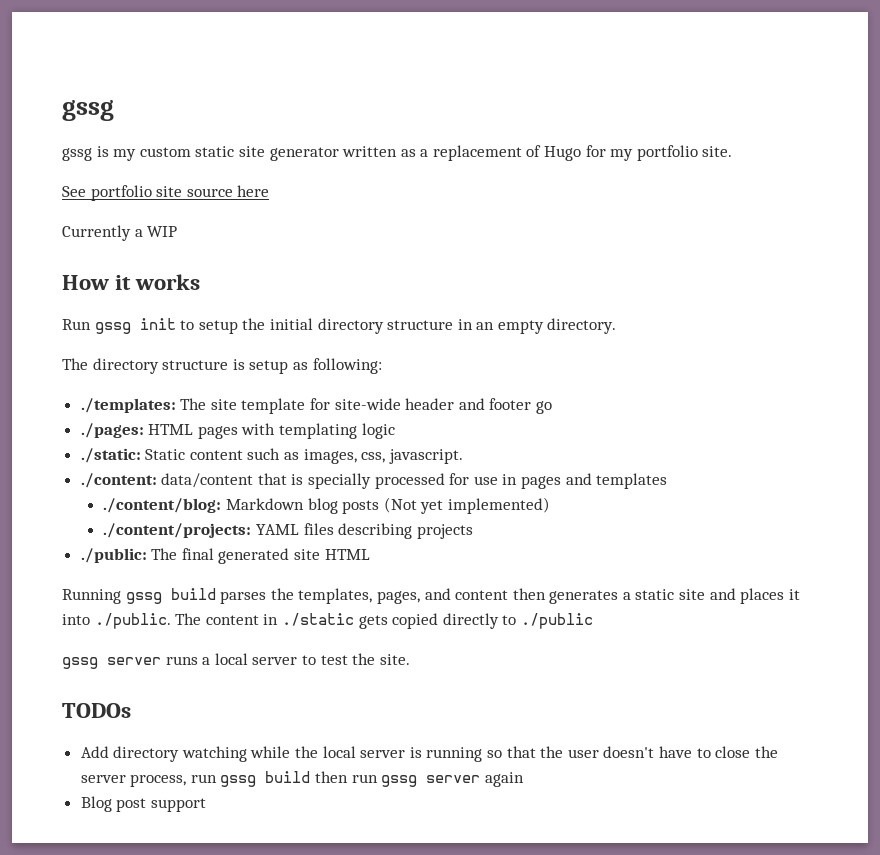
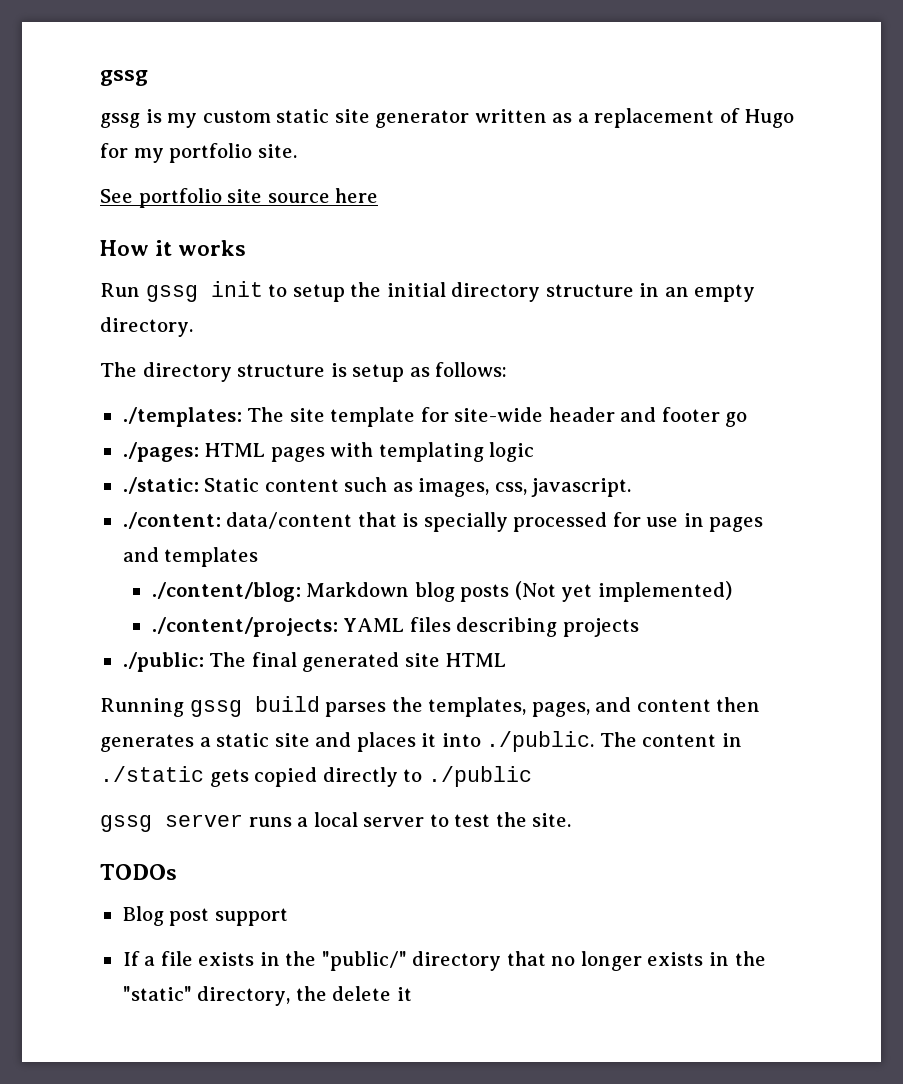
[62,225,178,241] // Currently a WIP -> (379, 195) none
[312,358,382,374] following: -> [435,362,508,377] follows:
[80,746,778,762] [80,771,524,787] [80,796,206,812] Add directory watching while the local server is running so that the user doesn't have to close the server process, run gssg build then run gssg server again // Blog post support -> [122,906,288,926] [122,951,766,971] [122,986,412,1006] Blog post support // If a file exists in the "public/" directory that no longer exists in the "static" directory, the delete it

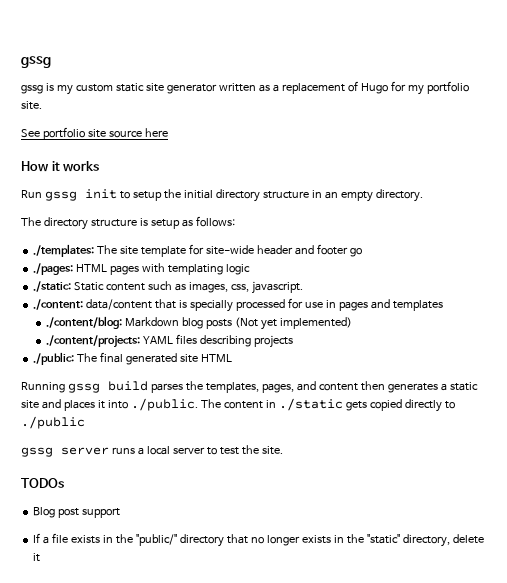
[295,986,327,1001] the -> (450, 540) none

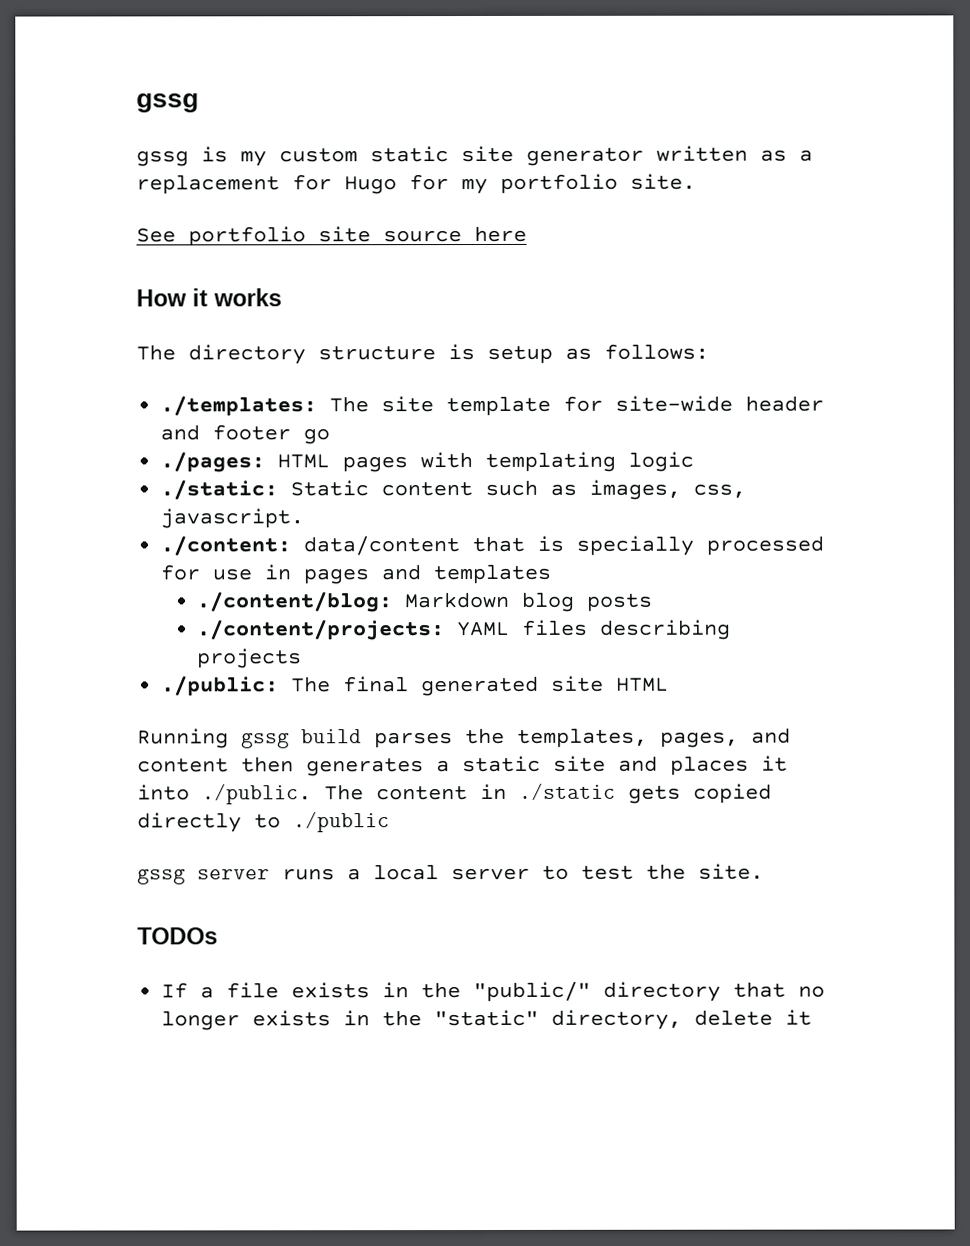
[347,81,358,92] of -> [292,174,332,191] for
[21,189,423,202] // Run gssg init to setup the initial directory structure in an empty directory. -> (282, 297) none
[235,317,353,330] (Not yet implemented) -> (653, 602) none
[33,507,121,518] // Blog post support -> (218, 936) none

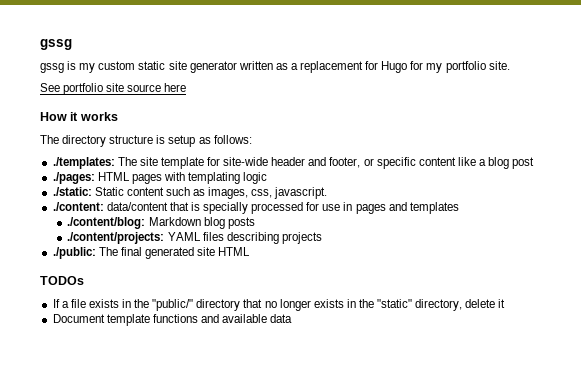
[212,424,331,445] footer go -> [329,157,535,169] footer, or specific content like a blog post
[137,727,791,749] [137,755,788,777] [137,782,772,805] [137,811,390,833] [137,863,764,885] // Running gssg build parses the templates, pages, and content then generates a static site and places it into ./public. The content in ./static gets copied directly to ./public // gssg server runs a local server to test the site. -> (251, 251) none
(813, 1017) none -> [52,314,293,326] // Document template functions and available data

